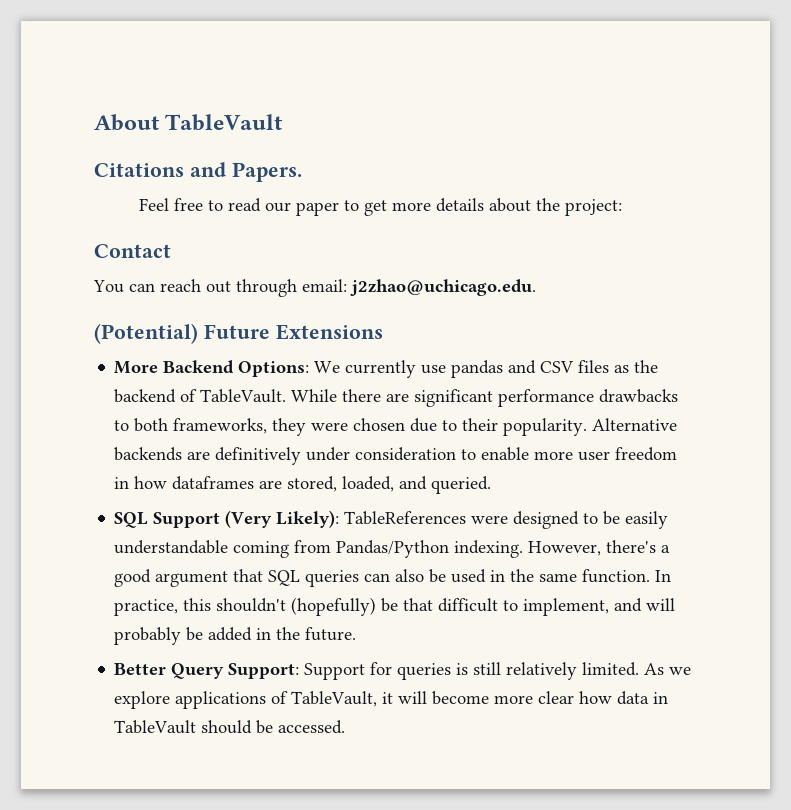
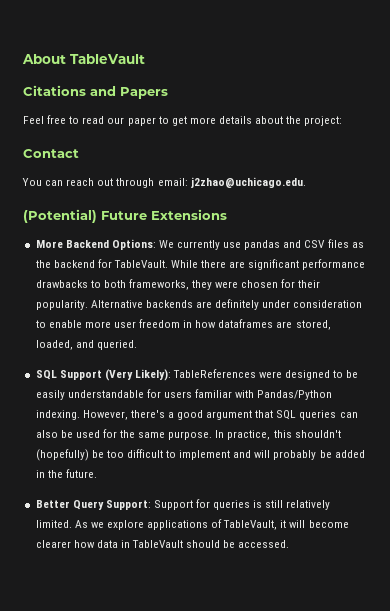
[231,162,302,182] Papers. -> [120,87,168,99] Papers
[180,389,198,402] of -> [97,259,112,268] for
[410,418,458,432] due to -> [281,279,296,288] for
[215,447,302,465] definitively -> [215,299,260,310] definitely
[233,540,332,558] coming from -> [146,389,255,398] for users familiar with
[490,570,506,582] in -> [102,429,117,438] for
[582,569,651,583] function. -> [168,431,213,440] purpose.
[403,598,434,611] that -> [106,450,124,458] too
[523,598,610,616] implement, -> [179,450,231,460] implement
[494,691,575,704] more clear -> [35,540,71,548] clearer

